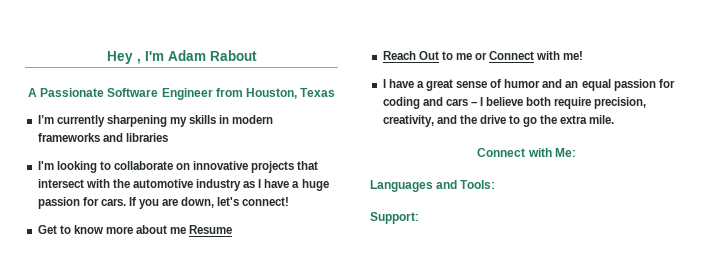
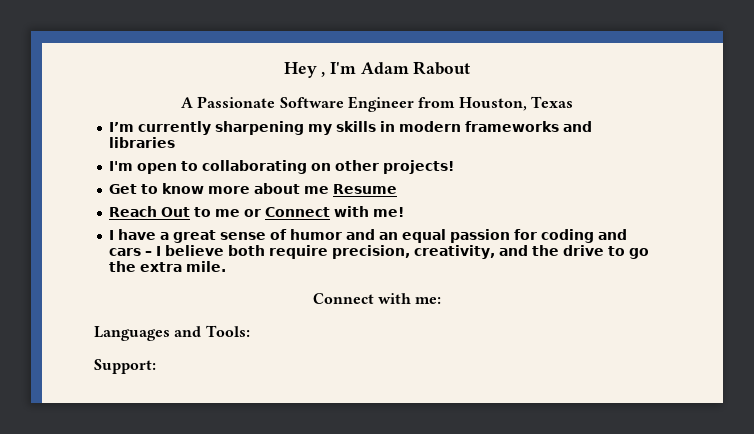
[56,161,319,173] [37,179,329,191] [37,197,290,209] looking to collaborate on innovative projects that intersect with the automotive industry as I have a huge passion for cars. If you are down, let's connect! -> [136,160,454,174] open to collaborating on other projects!
[554,148,576,157] Me: -> [415,297,442,304] me:

